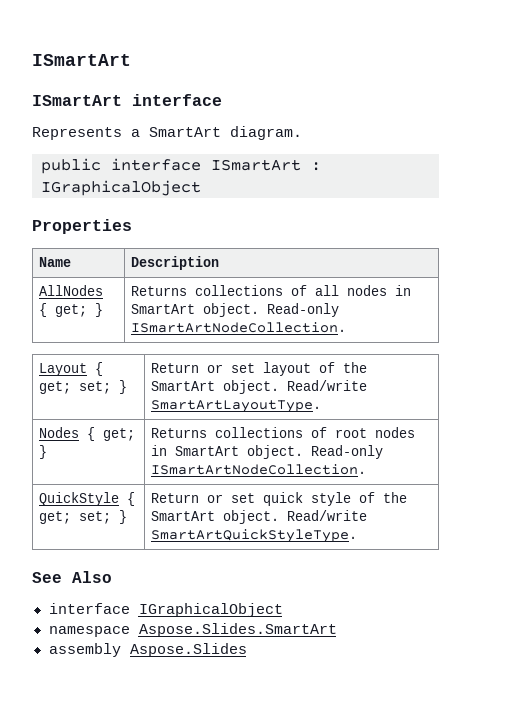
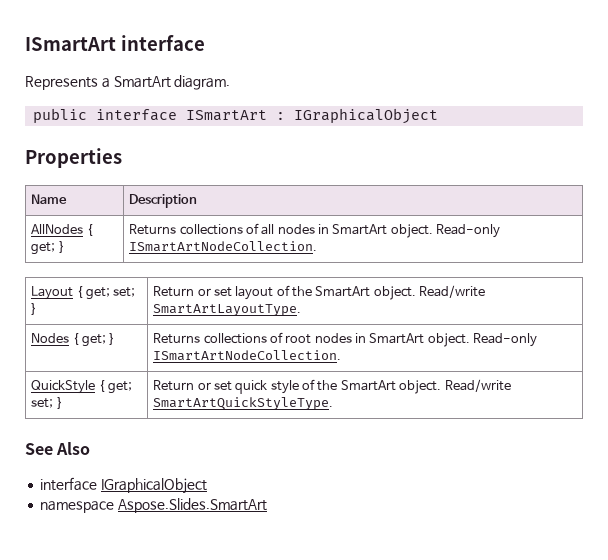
[32,54,131,66] [32,95,122,106] ISmartArt // ISmartArt -> [25,37,116,51] ISmartArt
[48,643,247,657] // assembly Aspose.Slides -> (268, 505) none

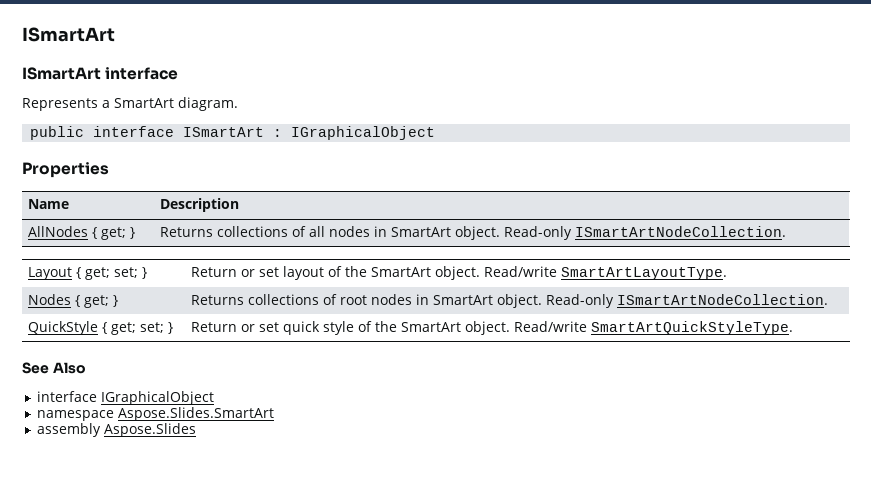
[25,37,116,51] ISmartArt -> [22,27,115,42] [22,67,101,80] ISmartArt // ISmartArt
(268, 505) none -> [36,423,196,437] // assembly Aspose.Slides

